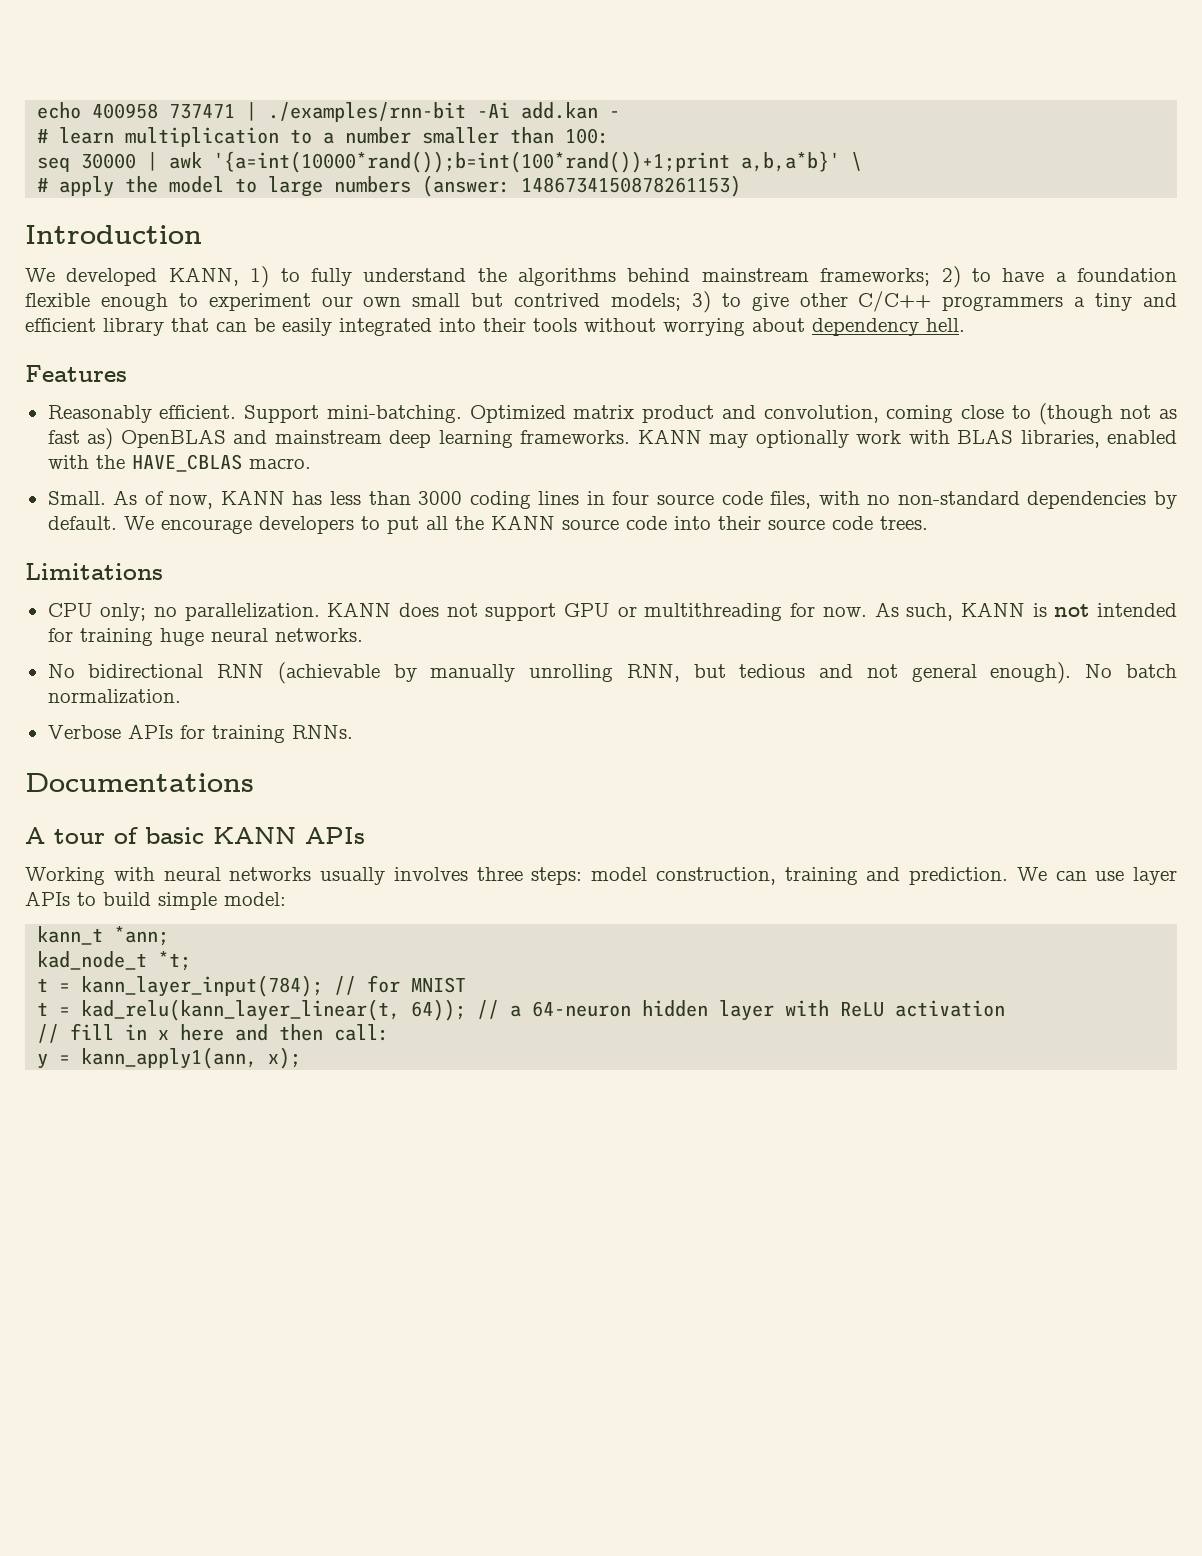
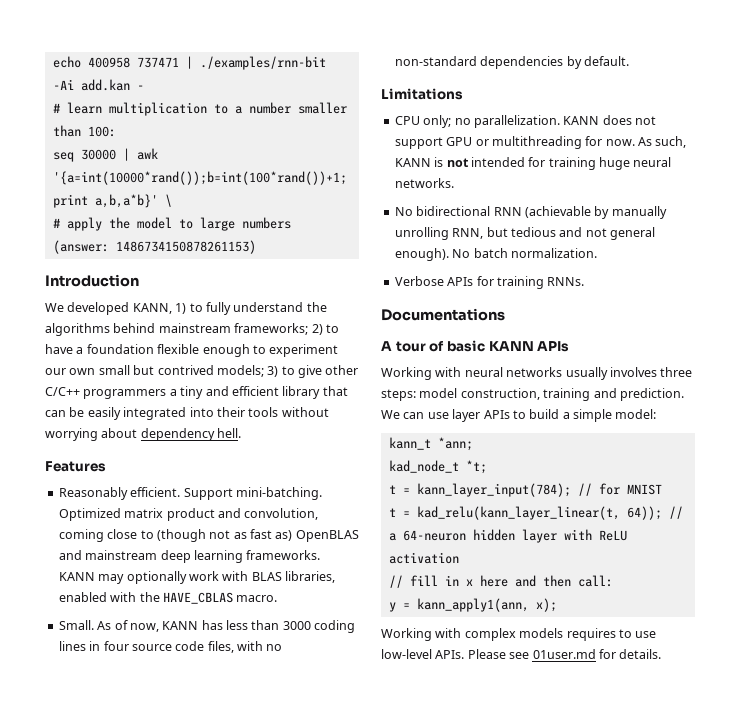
[123,515,928,534] We encourage developers to put all the KANN source code into their source code trees. -> (629, 61) none
(151, 899) none -> [562,412,570,419] a
(302, 1058) none -> [381,628,657,641] [381,649,662,659] // Working with complex models requires to use low-level APIs. Please see 01user.md for details.

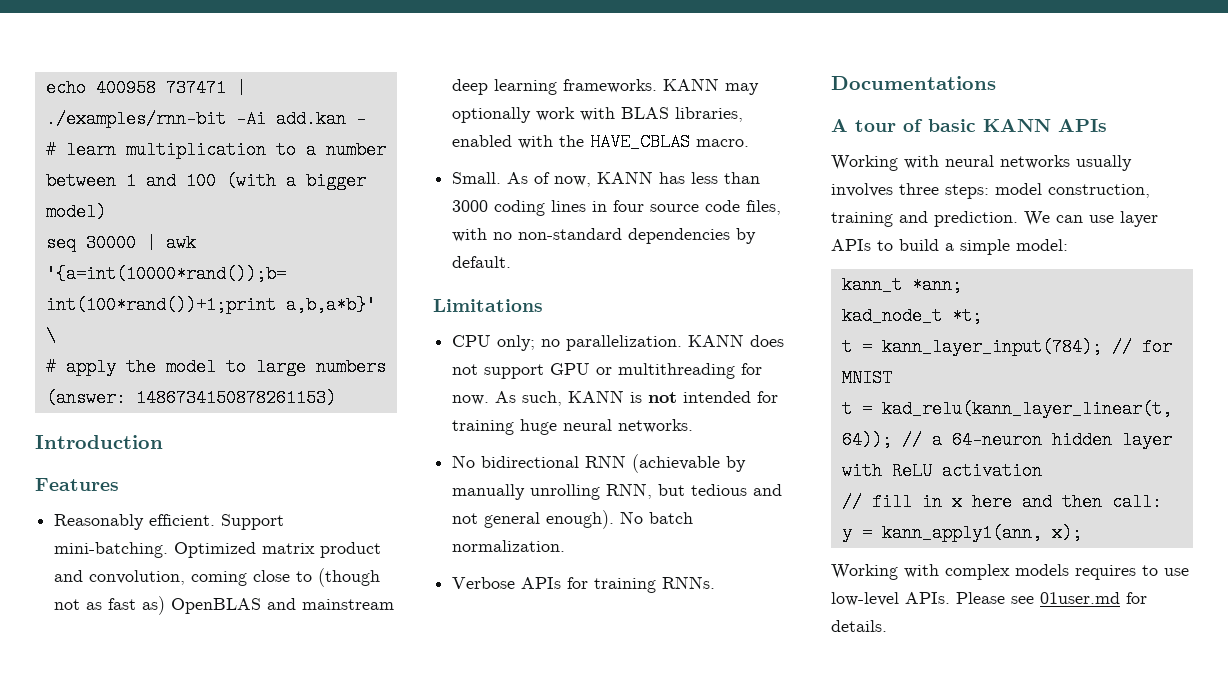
[297,102,347,114] [52,125,116,137] smaller than 100: -> [45,172,366,190] [45,203,106,221] between 1 and 100 (with a bigger model)
[45,302,327,315] [45,323,339,336] [45,344,339,357] [45,365,359,378] [45,386,348,399] [45,407,329,420] [45,428,242,441] // We developed KANN, 1) to fully understand the algorithms behind mainstream frameworks; 2) to have a foundation flexible enough to experiment our own small but contrived models; 3) to give other C/C++ programmers a tiny and efficient library that can be easily integrated into their tools without worrying about dependency hell. -> (163, 442) none

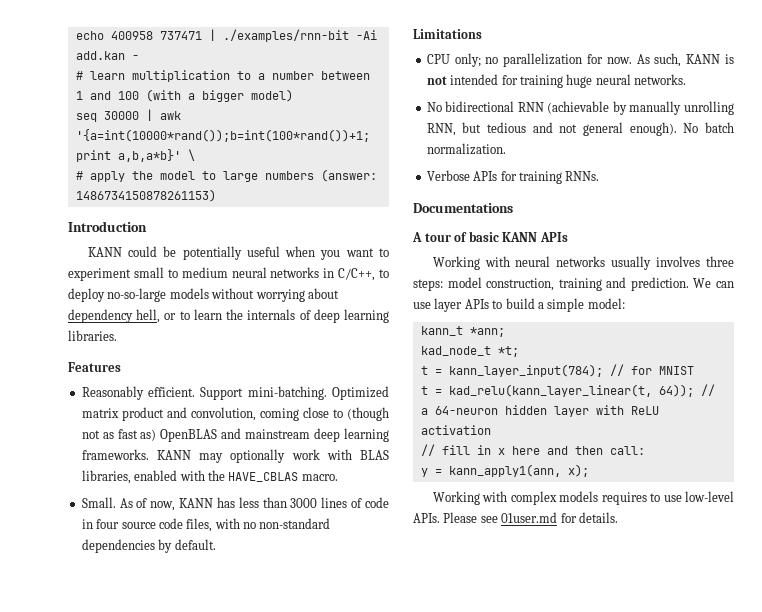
(163, 442) none -> [87,246,389,260] [68,267,389,281] [68,288,339,302] [68,309,390,323] [68,330,117,341] // KANN could be potentially useful when you want to experiment small to medium neural networks in C/C++, to deploy no-so-large models without worrying about dependency hell, or to learn the internals of deep learning libraries.
[494,200,587,216] coding lines -> [321,497,389,508] lines of code
[566,334,785,351] [452,363,736,379] parallelization. KANN does not support GPU or multithreading -> [503,53,583,67] parallelization

